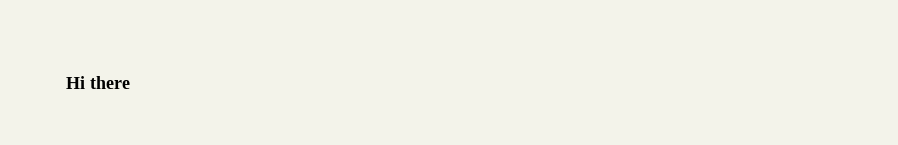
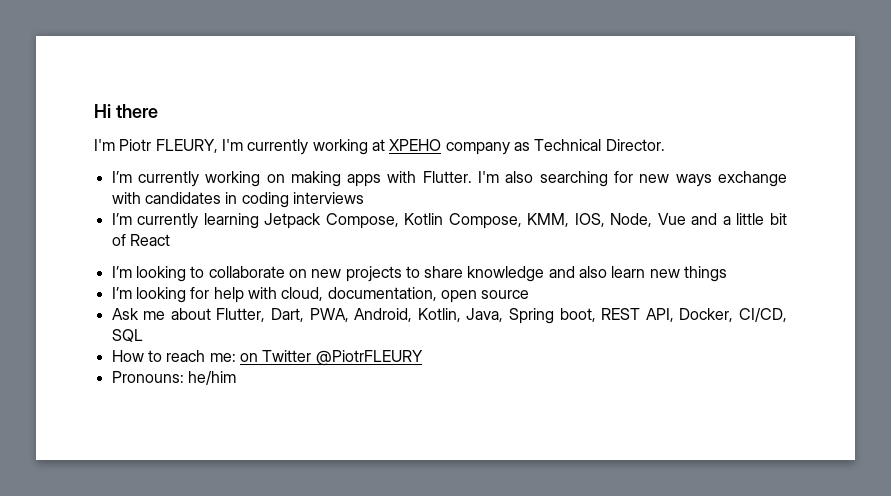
(130, 82) none -> [94,139,665,155] [111,171,787,187] [111,192,364,208] [111,213,788,229] [111,234,170,246] [111,266,728,282] [111,287,530,303] [111,308,788,324] [111,329,143,342] [111,350,423,366] [111,371,236,385] // I'm Piotr FLEURY, I'm currently working at XPEHO company as Technical Director. // I’m currently working on making apps with Flutter. I'm also searching for new ways exchange with candidates in coding interviews // I’m currently learning Jetpack Compose, Kotlin Compose, KMM, IOS, Node, Vue and a little bit of React // I’m looking to collaborate on new projects to share knowledge and also learn new things // I’m looking for help with cloud, documentation, open source // Ask me about Flutter, Dart, PWA, Android, Kotlin, Java, Spring boot, REST API, Docker, CI/CD, SQL // How to reach me: on Twitter @PiotrFLEURY // Pronouns: he/him

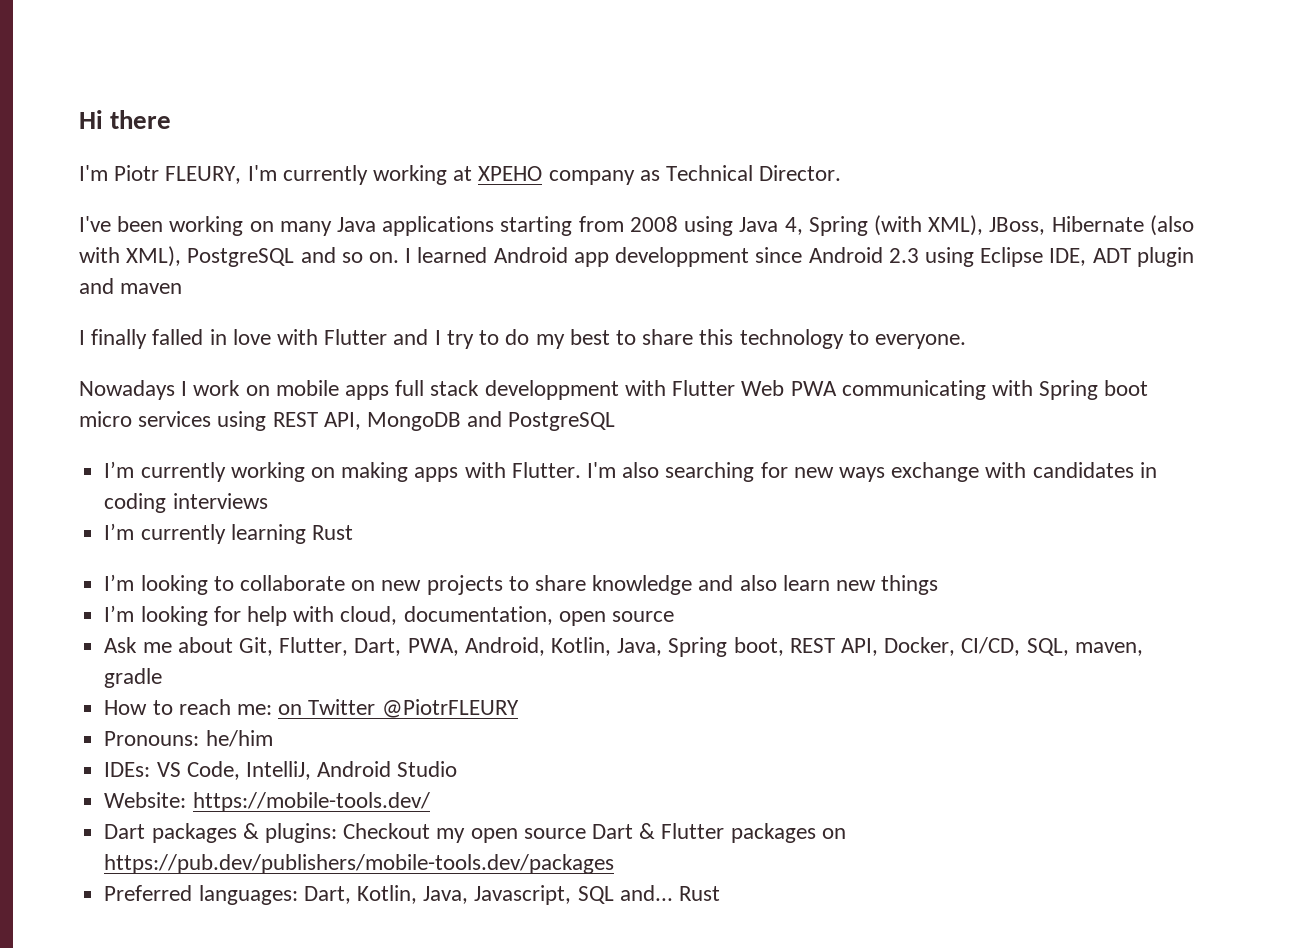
(665, 145) none -> [79,215,1194,236] [79,246,1194,267] [79,278,183,294] [79,329,966,349] [79,380,1149,400] [79,411,616,431] // I've been working on many Java applications starting from 2008 using Java 4, Spring (with XML), JBoss, Hibernate (also with XML), PostgreSQL and so on. I learned Android app developpment since Android 2.3 using Eclipse IDE, ADT plugin and maven // I finally falled in love with Flutter and I try to do my best to share this technology to everyone. // Nowadays I work on mobile apps full stack developpment with Flutter Web PWA communicating with Spring boot micro services using REST API, MongoDB and PostgreSQL
[264,213,788,229] [111,234,170,246] Jetpack Compose, Kotlin Compose, KMM, IOS, Node, Vue and a little bit of React -> [311,525,353,540] Rust
(211, 314) none -> [238,637,273,656] Git,
[111,329,143,342] SQL -> [1026,638,1143,656] [104,668,163,688] SQL, maven, gradle
(236, 378) none -> [104,761,458,780] [104,792,430,812] [104,823,846,843] [104,854,615,874] [104,885,720,905] // IDEs: VS Code, IntelliJ, Android Studio // Website: https://mobile-tools.dev/ // Dart packages & plugins: Checkout my open source Dart & Flutter packages on https://pub.dev/publishers/mobile-tools.dev/packages // Preferred languages: Dart, Kotlin, Java, Javascript, SQL and... Rust

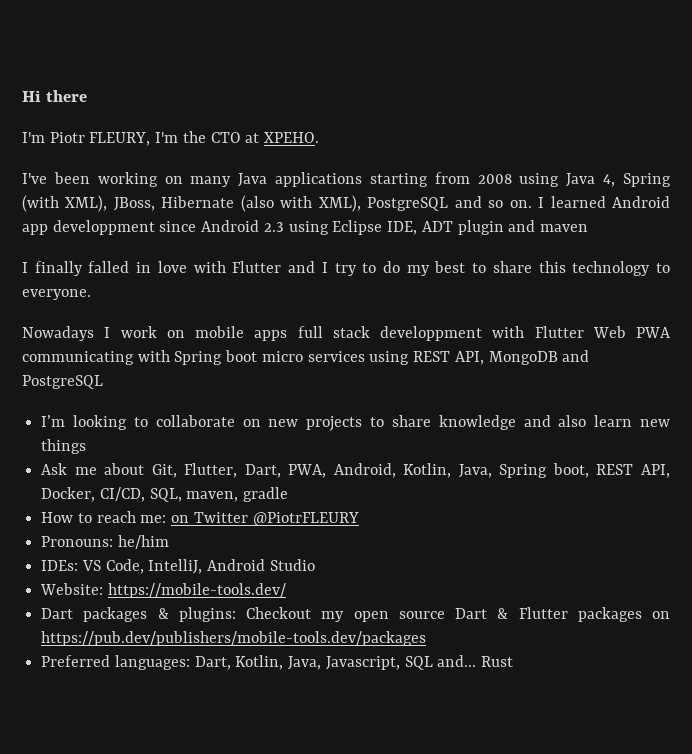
[282,165,842,185] currently working at XPEHO company as Technical Director. -> [182,131,320,143] the CTO at XPEHO.
[104,461,1157,482] [104,493,268,513] [104,523,353,544] // I’m currently working on making apps with Flutter. I'm also searching for new ways exchange with candidates in coding interviews // I’m currently learning Rust -> (103, 382) none
[104,605,674,626] // I’m looking for help with cloud, documentation, open source -> (87, 446) none

